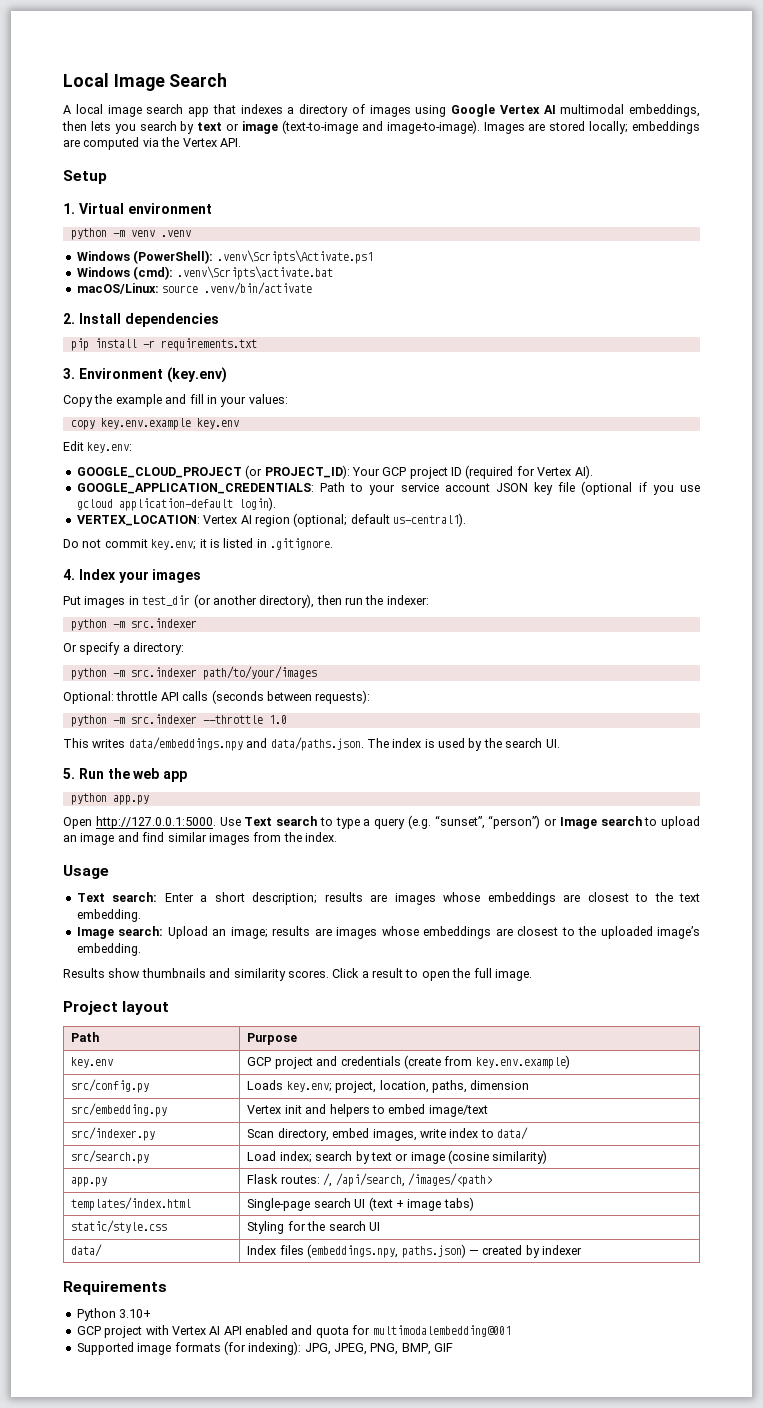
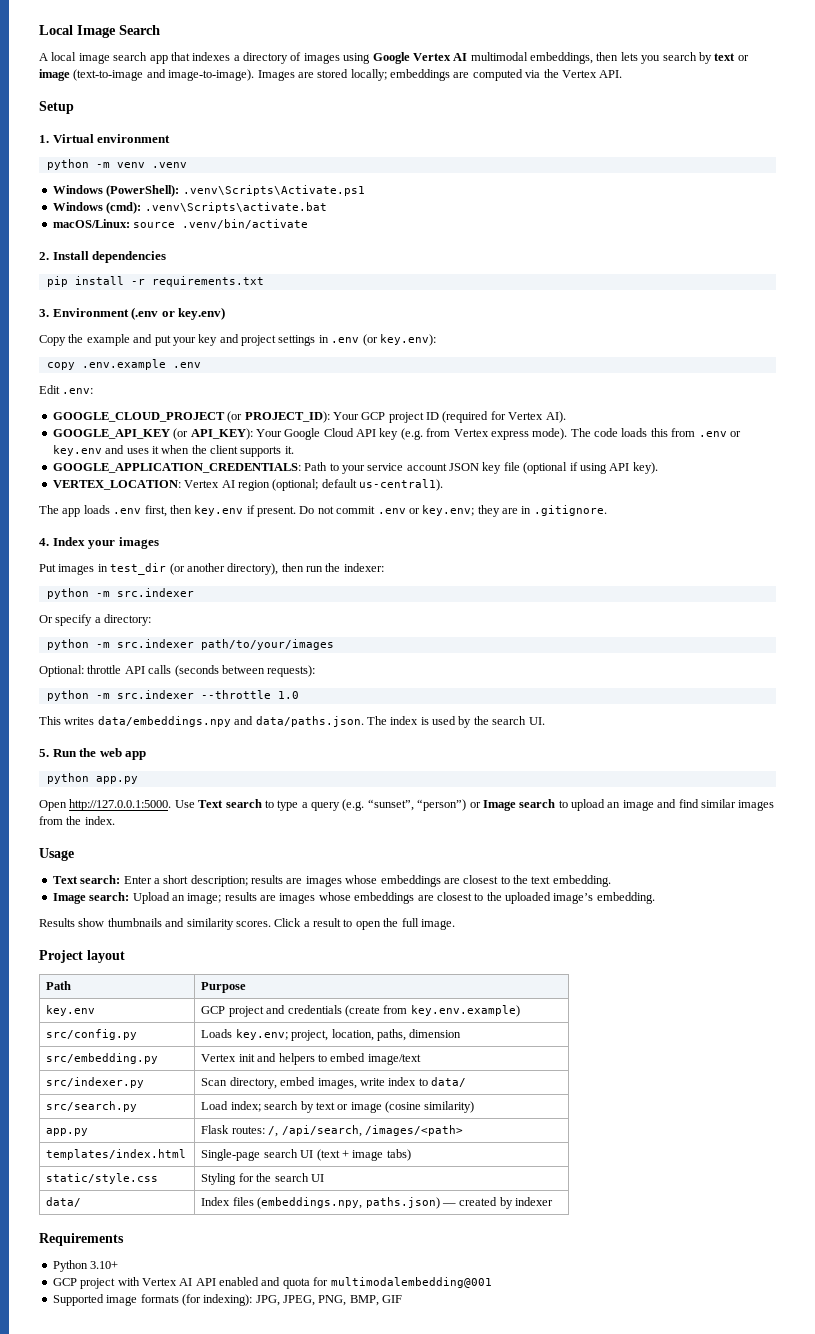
[166,367,227,383] (key.env) -> [131,307,226,320] (.env or key.env)
[189,394,288,407] fill in your values: -> [154,334,436,346] put your key and project settings in .env (or key.env):
[100,418,239,430] key.env.example key.env -> [81,359,201,370] .env.example .env
[87,442,133,453] key.env: -> [62,388,94,394] .env:
(593, 472) none -> [52,428,741,440] [52,445,294,457] // GOOGLE_API_KEY (or API_KEY): Your Google Cloud API key (e.g. from Vertex express mode). The code loads this from .env or key.env and uses it when the client supports it.
[652,485,700,495] [76,497,276,511] you use gcloud application-default login). -> [579,462,658,474] using API key).
[63,538,254,550] Do not commit key.env; it is listed -> [39,505,518,517] The app loads .env first, then key.env if present. Do not commit .env or key.env; they are

